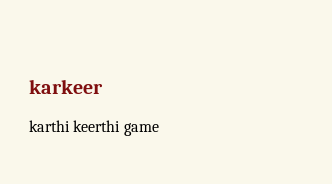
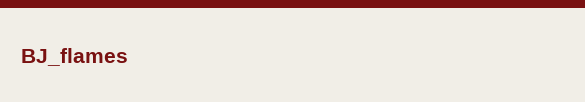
[29,79,103,94] [29,120,159,136] karkeer // karthi keerthi game -> [21,48,128,66] BJ_flames

